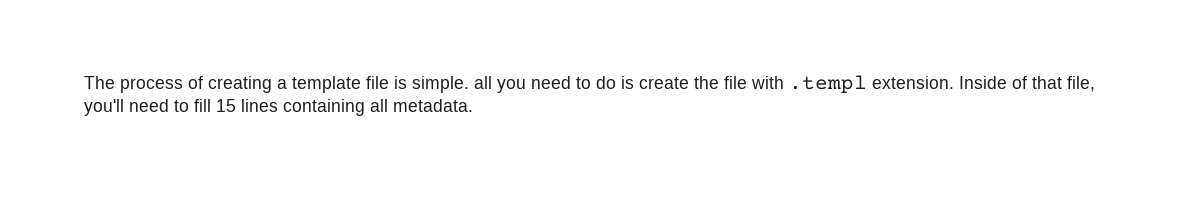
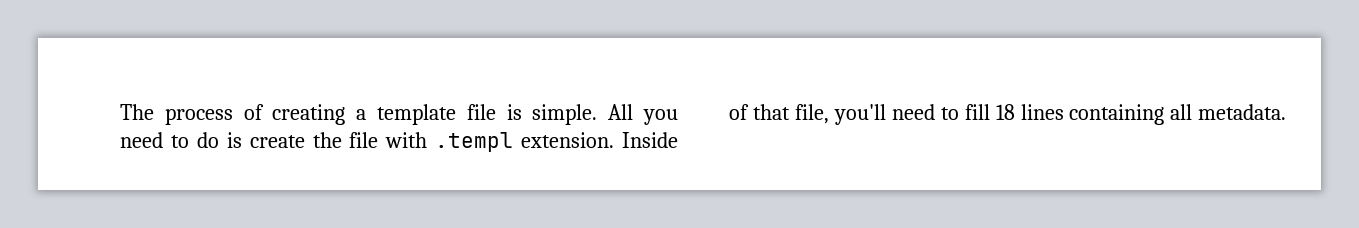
[474,76,492,89] all -> [608,104,634,120] All
[216,99,236,112] 15 -> [995,104,1015,120] 18

